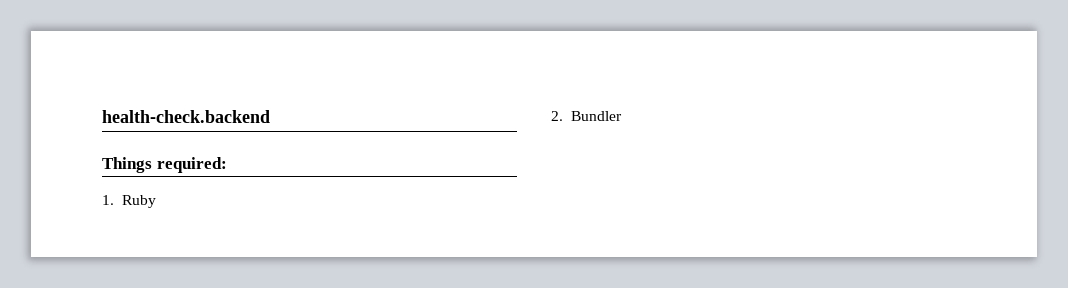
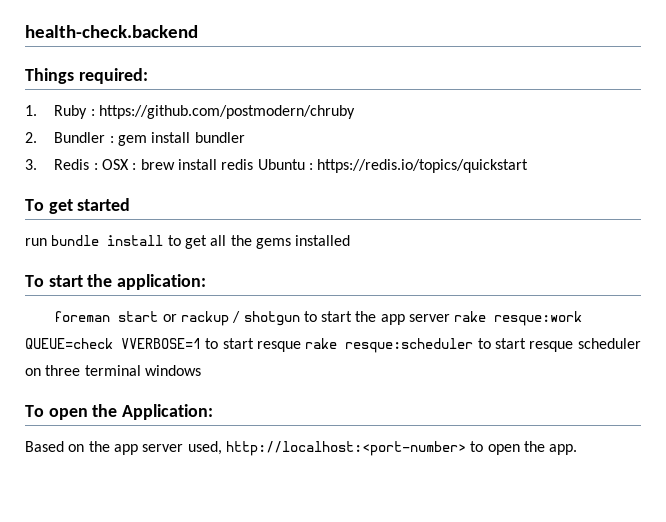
(156, 201) none -> [90,105,355,119] : https://github.com/postmodern/chruby
(622, 116) none -> [109,132,245,146] [25,159,529,173] [25,198,131,214] [25,235,351,249] [25,274,207,290] [54,311,583,326] [25,338,641,353] [25,365,201,376] [25,404,214,420] [25,441,578,456] : gem install bundler // 3. Redis : OSX : brew install redis Ubuntu : https://redis.io/topics/quickstart // To get started // run bundle install to get all the gems installed // To start the application: // foreman start or rackup / shotgun to start the app server rake resque:work QUEUE=check VVERBOSE=1 to start resque rake resque:scheduler to start resque scheduler on three terminal windows // To open the Application: // Based on the app server used, http://localhost:<port-number> to open the app.

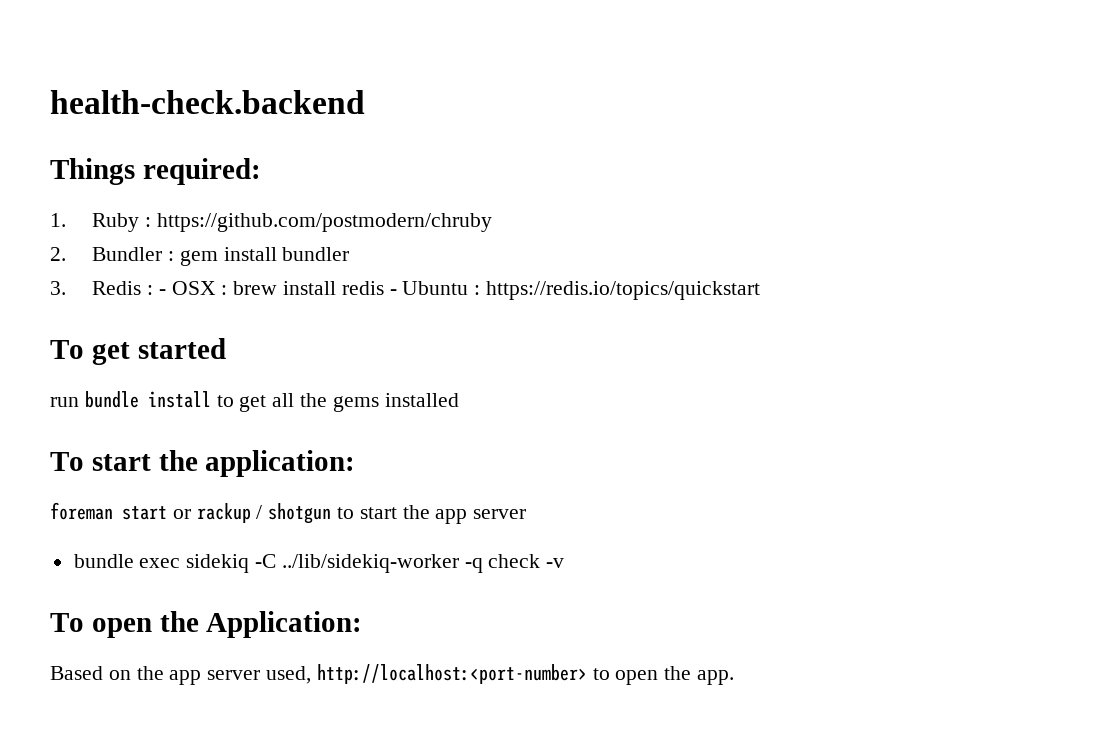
(98, 166) none -> [158,289,166,295] -
(254, 164) none -> [389,289,397,295] -
[454,311,583,326] [25,338,641,353] [25,365,201,376] rake resque:work QUEUE=check VVERBOSE=1 to start resque rake resque:scheduler to start resque scheduler on three terminal windows -> [73,554,565,573] // bundle exec sidekiq -C ../lib/sidekiq-worker -q check -v

